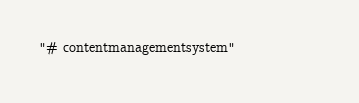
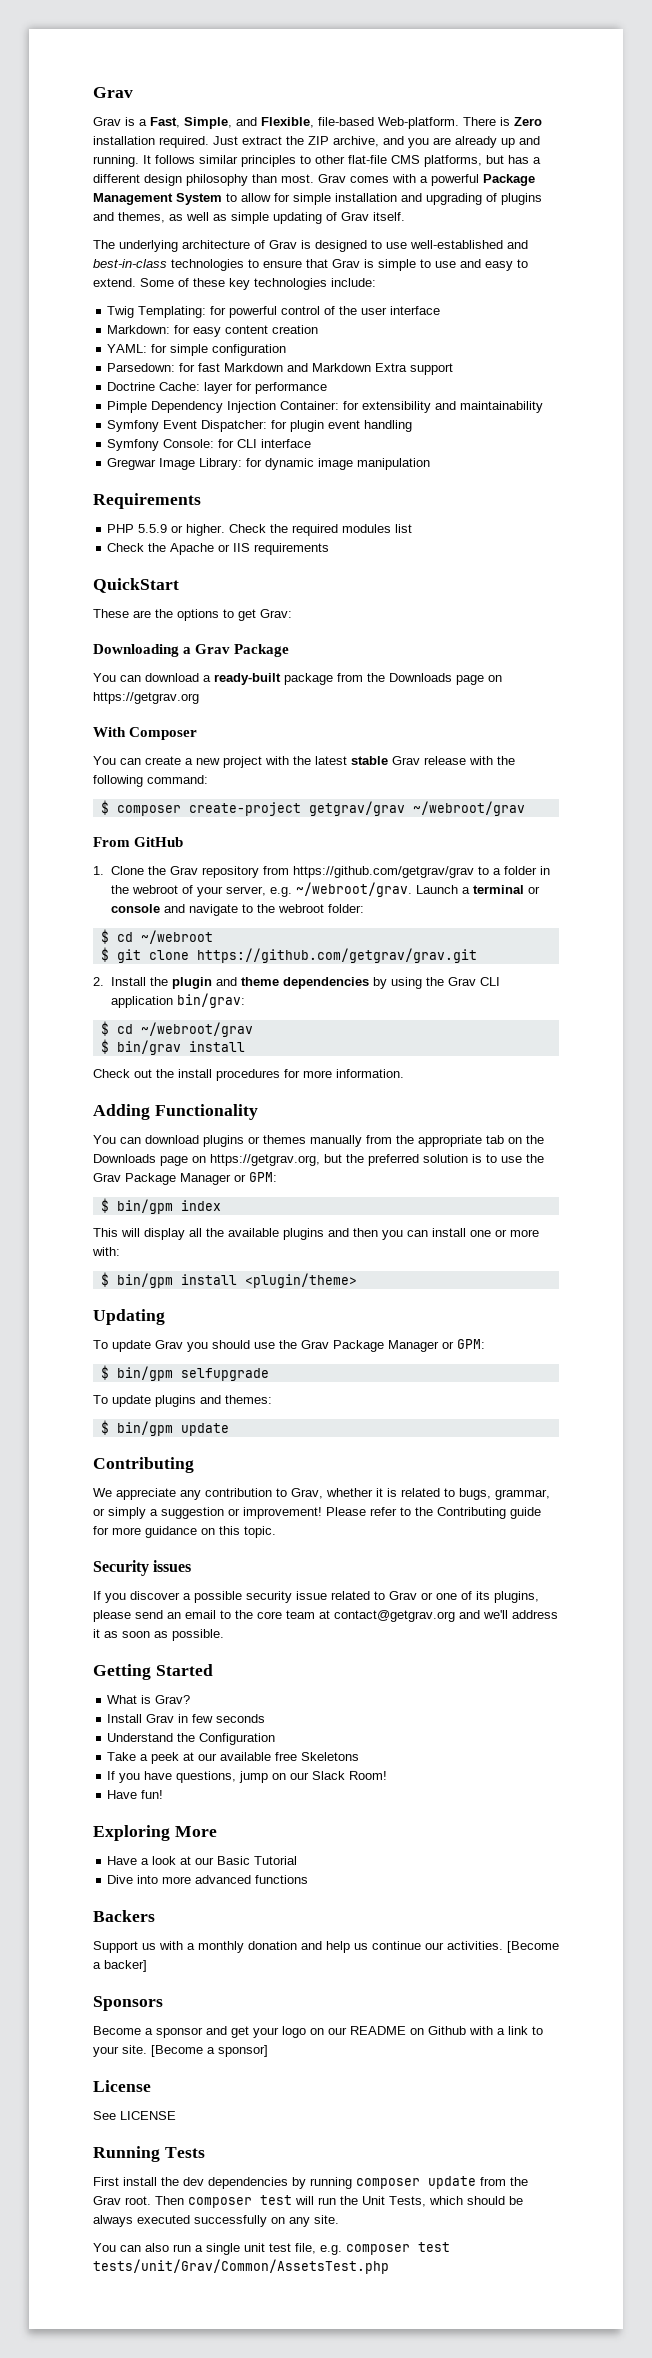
[39,42,235,55] "# contentmanagementsystem" -> [93,87,133,98] [93,117,542,129] [93,136,540,148] [93,155,541,167] [93,174,535,186] [93,193,542,205] [93,212,405,224] [93,240,528,252] [93,259,528,271] [93,278,376,290] [107,306,441,318] [107,325,319,337] [107,344,287,356] [107,363,454,375] [107,382,328,394] [107,401,544,413] [107,420,413,432] [107,439,312,451] [107,458,431,470] [93,493,201,509] [107,524,413,536] [107,543,330,555] [93,578,179,593] [93,609,292,621] [93,644,290,657] [93,673,502,685] [93,692,199,704] [93,727,198,740] [93,756,515,768] [93,775,208,787] [100,800,525,816] [93,837,184,847] [93,866,550,878] [110,882,540,897] [110,904,364,916] [100,929,213,944] [100,947,477,963] [93,977,500,989] [110,993,245,1008] [100,1021,253,1037] [100,1039,245,1055] [93,1069,404,1081] [93,1104,258,1120] [93,1135,544,1147] [93,1154,544,1166] [93,1172,277,1185] [100,1198,221,1214] [93,1228,539,1240] [92,1247,120,1256] [100,1272,357,1288] [93,1309,165,1325] [93,1339,485,1352] [100,1365,269,1381] [93,1395,272,1407] [100,1420,229,1436] [93,1457,194,1473] [93,1488,550,1500] [93,1507,541,1519] [93,1526,276,1538] [93,1560,192,1576] [93,1591,539,1603] [93,1610,558,1622] [93,1629,224,1641] [93,1664,213,1680] [107,1695,191,1704] [107,1714,266,1723] [107,1733,276,1745] [107,1752,360,1764] [107,1771,388,1783] [107,1790,164,1799] [93,1825,217,1841] [107,1856,298,1865] [107,1875,309,1884] [93,1910,155,1922] [93,1941,559,1953] [93,1960,147,1972] [93,1996,163,2011] [93,2026,543,2038] [93,2045,268,2057] [93,2080,151,2092] [93,2111,176,2120] [93,2146,205,2162] [93,2176,528,2189] [93,2195,523,2208] [93,2215,339,2227] [93,2242,450,2255] [93,2259,389,2274] Grav // Grav is a Fast, Simple, and Flexible, file-based Web-platform. There is Zero installation required. Just extract the ZIP archive, and you are already up and running. It follows similar principles to other flat-file CMS platforms, but has a different design philosophy than most. Grav comes with a powerful Package Management System to allow for simple installation and upgrading of plugins and themes, as well as simple updating of Grav itself. // The underlying architecture of Grav is designed to use well-established and best-in-class technologies to ensure that Grav is simple to use and easy to extend. Some of these key technologies include: // Twig Templating: for powerful control of the user interface // Markdown: for easy content creation // YAML: for simple configuration // Parsedown: for fast Markdown and Markdown Extra support // Doctrine Cache: layer for performance // Pimple Dependency Injection Container: for extensibility and maintainability // Symfony Event Dispatcher: for plugin event handling // Symfony Console: for CLI interface // Gregwar Image Library: for dynamic image manipulation // Requirements // PHP 5.5.9 or higher. Check the required modules list // Check the Apache or IIS requirements // QuickStart // These are the options to get Grav: // Downloading a Grav Package // You can download a ready-built package from the Downloads page on https://getgrav.org // With Composer // You can create a new project with the latest stable Grav release with the following command: // $ composer create-project getgrav/grav ~/webroot/grav // From GitHub // 1. Clone the Grav repository from https://github.com/getgrav/grav to a folder in the webroot of your server, e.g. ~/webroot/grav. Launch a terminal or console and navigate to the webroot folder: // $ cd ~/webroot // $ git clone https://github.com/getgrav/grav.git // 2. Install the plugin and theme dependencies by using the Grav CLI application bin/grav: // $ cd ~/webroot/grav // $ bin/grav install // Check out the install procedures for more information. // Adding Functionality // You can download plugins or themes manually from the appropriate tab on the Downloads page on https://getgrav.org, but the preferred solution is to use the Grav Package Manager or GPM: // $ bin/gpm index // This will display all the available plugins and then you can install one or more with: // $ bin/gpm install <plugin/theme> // Updating // To update Grav you should use the Grav Package Manager or GPM: // $ bin/gpm selfupgrade // To update plugins and themes: // $ bin/gpm update // Contributing // We appreciate any contribution to Grav, whether it is related to bugs, grammar, or simply a suggestion or improvement! Please refer to the Contributing guide for more guidance on this topic. // Security issues // If you discover a possible security issue related to Grav or one of its plugins, please send an email to the core team at contact@getgrav.org and we'll address it as soon as possible. // Getting Started // What is Grav? // Install Grav in few seconds // Understand the Configuration // Take a peek at our available free Skeletons // If you have questions, jump on our Slack Room! // Have fun! // Exploring More // Have a look at our Basic Tutorial // Dive into more advanced functions // Backers // Support us with a monthly donation and help us continue our activities. [Become a backer] // Sponsors // Become a sponsor and get your logo on our README on Github with a link to your site. [Become a sponsor] // License // See LICENSE // Running Tests // First install the dev dependencies by running composer update from the Grav root. Then composer test will run the Unit Tests, which should be always executed successfully on any site. // You can also run a single unit test file, e.g. composer test tests/unit/Grav/Common/AssetsTest.php

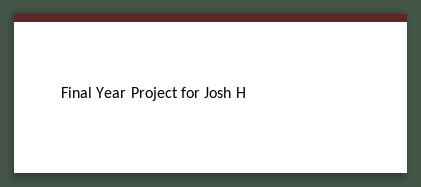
[93,87,133,98] [93,117,542,129] [93,136,540,148] [93,155,541,167] [93,174,535,186] [93,193,542,205] [93,212,405,224] [93,240,528,252] [93,259,528,271] [93,278,376,290] [107,306,441,318] [107,325,319,337] [107,344,287,356] [107,363,454,375] [107,382,328,394] [107,401,544,413] [107,420,413,432] [107,439,312,451] [107,458,431,470] [93,493,201,509] [107,524,413,536] [107,543,330,555] [93,578,179,593] [93,609,292,621] [93,644,290,657] [93,673,502,685] [93,692,199,704] [93,727,198,740] [93,756,515,768] [93,775,208,787] [100,800,525,816] [93,837,184,847] [93,866,550,878] [110,882,540,897] [110,904,364,916] [100,929,213,944] [100,947,477,963] [93,977,500,989] [110,993,245,1008] [100,1021,253,1037] [100,1039,245,1055] [93,1069,404,1081] [93,1104,258,1120] [93,1135,544,1147] [93,1154,544,1166] [93,1172,277,1185] [100,1198,221,1214] [93,1228,539,1240] [92,1247,120,1256] [100,1272,357,1288] [93,1309,165,1325] [93,1339,485,1352] [100,1365,269,1381] [93,1395,272,1407] [100,1420,229,1436] [93,1457,194,1473] [93,1488,550,1500] [93,1507,541,1519] [93,1526,276,1538] [93,1560,192,1576] [93,1591,539,1603] [93,1610,558,1622] [93,1629,224,1641] [93,1664,213,1680] [107,1695,191,1704] [107,1714,266,1723] [107,1733,276,1745] [107,1752,360,1764] [107,1771,388,1783] [107,1790,164,1799] [93,1825,217,1841] [107,1856,298,1865] [107,1875,309,1884] [93,1910,155,1922] [93,1941,559,1953] [93,1960,147,1972] [93,1996,163,2011] [93,2026,543,2038] [93,2045,268,2057] [93,2080,151,2092] [93,2111,176,2120] [93,2146,205,2162] [93,2176,528,2189] [93,2195,523,2208] [93,2215,339,2227] [93,2242,450,2255] [93,2259,389,2274] Grav // Grav is a Fast, Simple, and Flexible, file-based Web-platform. There is Zero installation required. Just extract the ZIP archive, and you are already up and running. It follows similar principles to other flat-file CMS platforms, but has a different design philosophy than most. Grav comes with a powerful Package Management System to allow for simple installation and upgrading of plugins and themes, as well as simple updating of Grav itself. // The underlying architecture of Grav is designed to use well-established and best-in-class technologies to ensure that Grav is simple to use and easy to extend. Some of these key technologies include: // Twig Templating: for powerful control of the user interface // Markdown: for easy content creation // YAML: for simple configuration // Parsedown: for fast Markdown and Markdown Extra support // Doctrine Cache: layer for performance // Pimple Dependency Injection Container: for extensibility and maintainability // Symfony Event Dispatcher: for plugin event handling // Symfony Console: for CLI interface // Gregwar Image Library: for dynamic image manipulation // Requirements // PHP 5.5.9 or higher. Check the required modules list // Check the Apache or IIS requirements // QuickStart // These are the options to get Grav: // Downloading a Grav Package // You can download a ready-built package from the Downloads page on https://getgrav.org // With Composer // You can create a new project with the latest stable Grav release with the following command: // $ composer create-project getgrav/grav ~/webroot/grav // From GitHub // 1. Clone the Grav repository from https://github.com/getgrav/grav to a folder in the webroot of your server, e.g. ~/webroot/grav. Launch a terminal or console and navigate to the webroot folder: // $ cd ~/webroot // $ git clone https://github.com/getgrav/grav.git // 2. Install the plugin and theme dependencies by using the Grav CLI application bin/grav: // $ cd ~/webroot/grav // $ bin/grav install // Check out the install procedures for more information. // Adding Functionality // You can download plugins or themes manually from the appropriate tab on the Downloads page on https://getgrav.org, but the preferred solution is to use the Grav Package Manager or GPM: // $ bin/gpm index // This will display all the available plugins and then you can install one or more with: // $ bin/gpm install <plugin/theme> // Updating // To update Grav you should use the Grav Package Manager or GPM: // $ bin/gpm selfupgrade // To update plugins and themes: // $ bin/gpm update // Contributing // We appreciate any contribution to Grav, whether it is related to bugs, grammar, or simply a suggestion or improvement! Please refer to the Contributing guide for more guidance on this topic. // Security issues // If you discover a possible security issue related to Grav or one of its plugins, please send an email to the core team at contact@getgrav.org and we'll address it as soon as possible. // Getting Started // What is Grav? // Install Grav in few seconds // Understand the Configuration // Take a peek at our available free Skeletons // If you have questions, jump on our Slack Room! // Have fun! // Exploring More // Have a look at our Basic Tutorial // Dive into more advanced functions // Backers // Support us with a monthly donation and help us continue our activities. [Become a backer] // Sponsors // Become a sponsor and get your logo on our README on Github with a link to your site. [Become a sponsor] // License // See LICENSE // Running Tests // First install the dev dependencies by running composer update from the Grav root. Then composer test will run the Unit Tests, which should be always executed successfully on any site. // You can also run a single unit test file, e.g. composer test tests/unit/Grav/Common/AssetsTest.php -> [61,87,246,101] Final Year Project for Josh H

